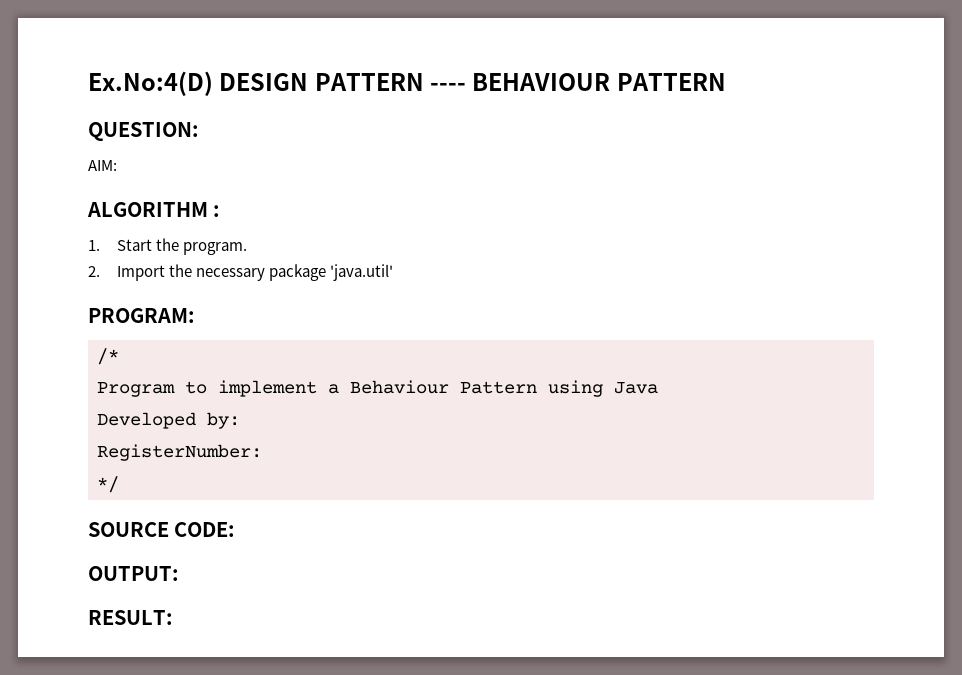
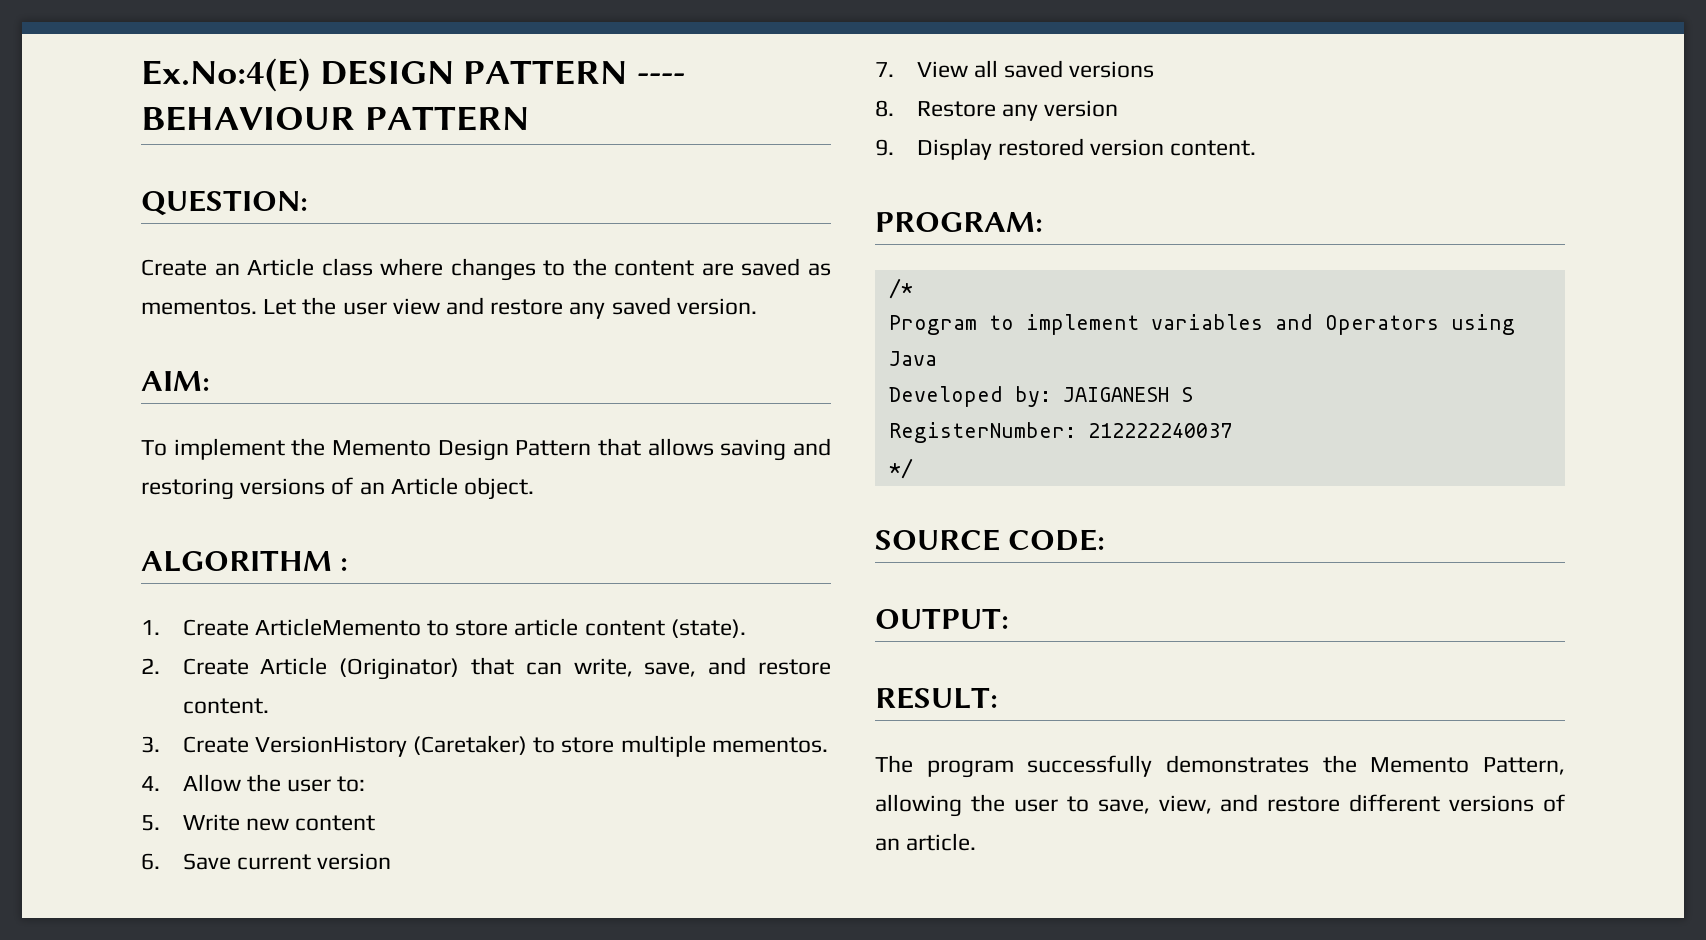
[88,71,213,96] Ex.No:4(D) -> [141,58,310,92] Ex.No:4(E)
[88,160,117,171] [87,202,221,217] [88,238,247,255] [88,264,393,281] AIM: // ALGORITHM : // 1. Start the program. // 2. Import the necessary package 'java.util' -> [141,258,831,281] [141,297,757,319] [141,371,210,391] [141,438,831,461] [141,477,535,500] [141,550,349,572] [141,618,746,638] [141,657,831,680] [182,698,269,714] [141,735,828,757] [141,774,366,792] [141,814,376,831] [141,853,392,870] [875,60,1155,78] [875,100,1119,121] [875,138,1257,160] Create an Article class where changes to the content are saved as mementos. Let the user view and restore any saved version. // AIM: // To implement the Memento Design Pattern that allows saving and restoring versions of an Article object. // ALGORITHM : // 1. Create ArticleMemento to store article content (state). // 2. Create Article (Originator) that can write, save, and restore content. // 3. Create VersionHistory (Caretaker) to store multiple mementos. // 4. Allow the user to: // 5. Write new content // 6. Save current version // 7. View all saved versions // 8. Restore any version // 9. Display restored version content.
[328,380,537,394] a Behaviour Pattern -> [1150,314,1439,335] variables and Operators
(240, 420) none -> [1062,387,1193,402] JAIGANESH S
(262, 452) none -> [1087,423,1232,438] 212222240037
(173, 617) none -> [875,755,1565,778] [875,794,1565,817] [875,833,977,851] // The program successfully demonstrates the Memento Pattern, allowing the user to save, view, and restore different versions of an article.

